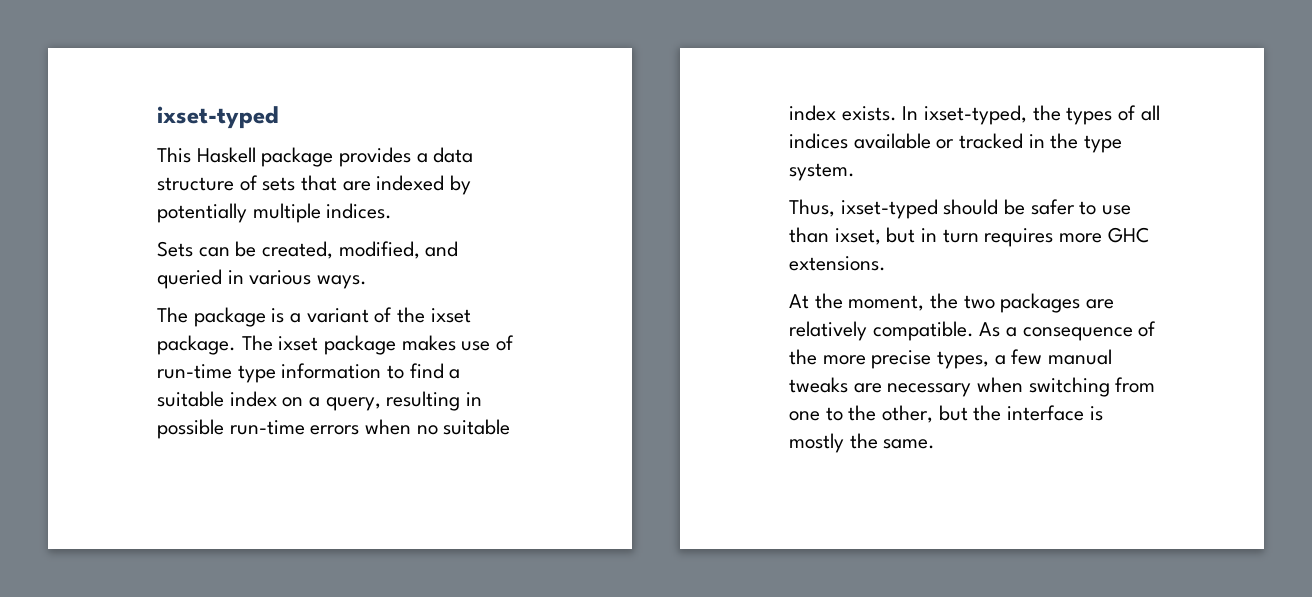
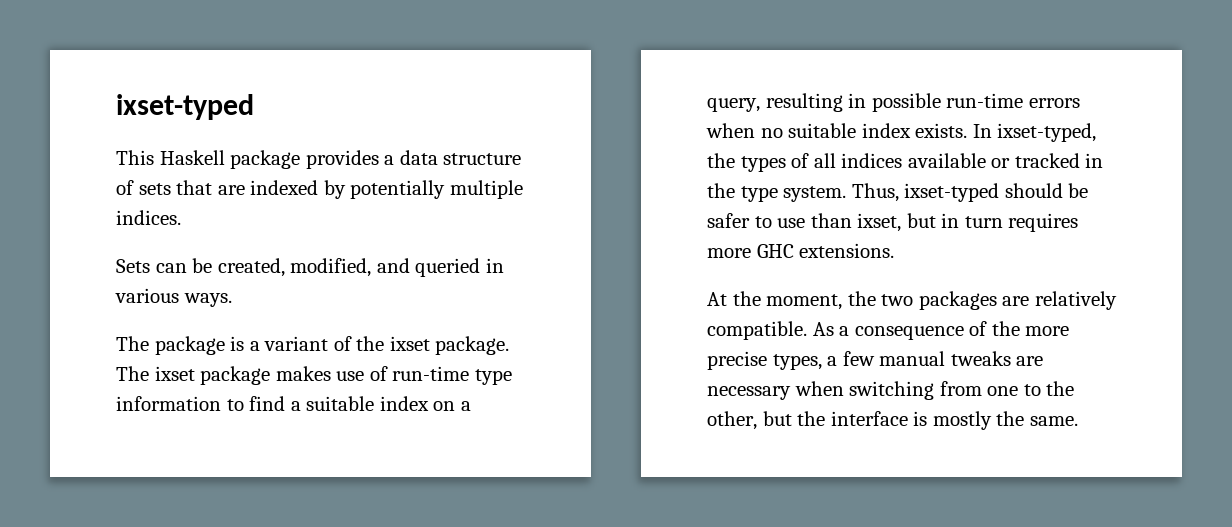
(855, 172) // -> (847, 194) none

